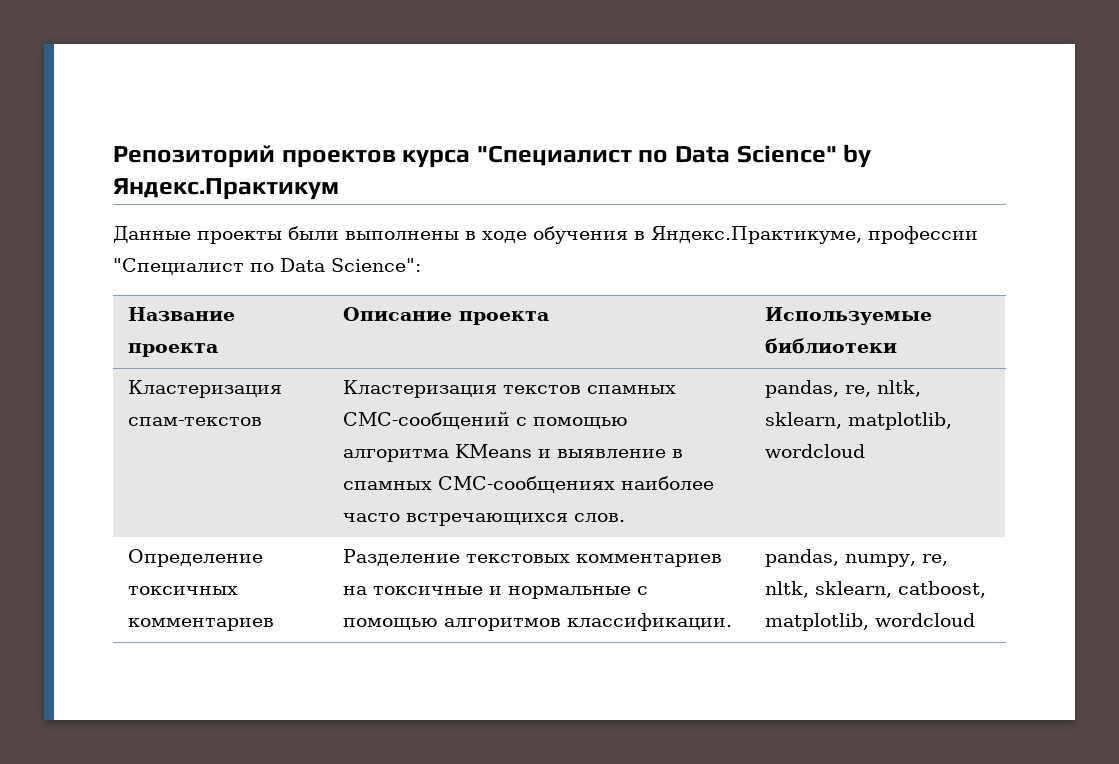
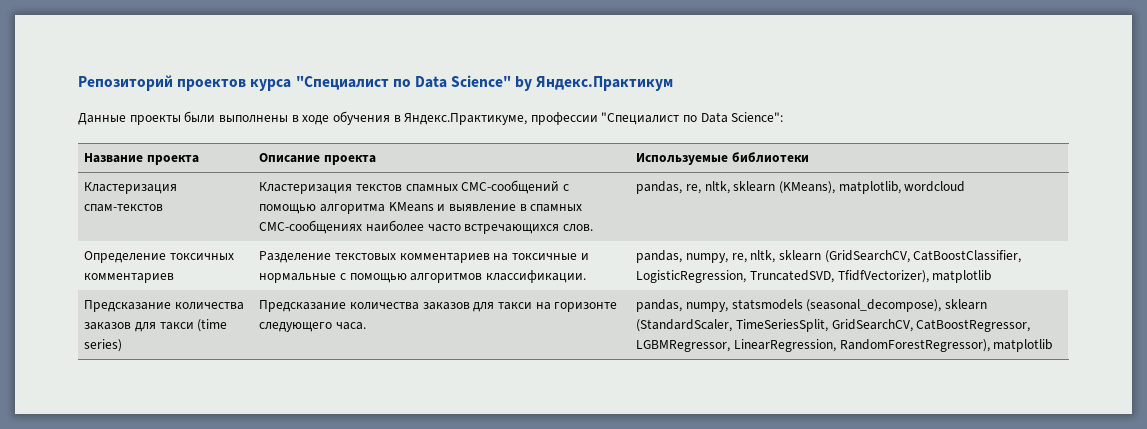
[765,412,843,429] sklearn, -> [733,181,835,194] sklearn (KMeans),
[815,581,987,598] [765,613,976,631] sklearn, catboost, matplotlib, wordcloud -> [778,250,1022,263] [636,270,992,283] [84,300,245,312] [84,319,228,332] [84,339,123,352] [259,300,618,312] [259,322,367,332] [636,299,987,312] [636,319,1031,332] [636,339,1053,352] sklearn (GridSearchCV, CatBoostClassifier, LogisticRegression, TruncatedSVD, TfidfVectorizer), matplotlib // Предсказание количества заказов для такси (time series) | Предсказание количества заказов для такси на горизонте следующего часа. | pandas, numpy, statsmodels (seasonal_decompose), sklearn (StandardScaler, TimeSeriesSplit, GridSearchCV, CatBoostRegressor, LGBMRegressor, LinearRegression, RandomForestRegressor), matplotlib

